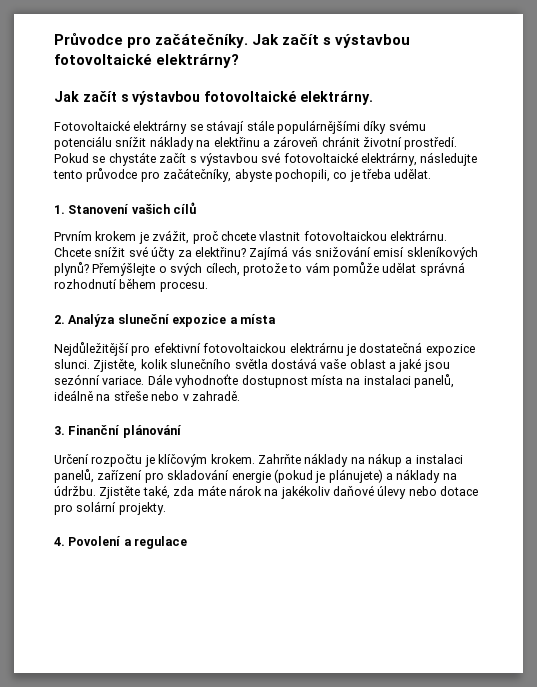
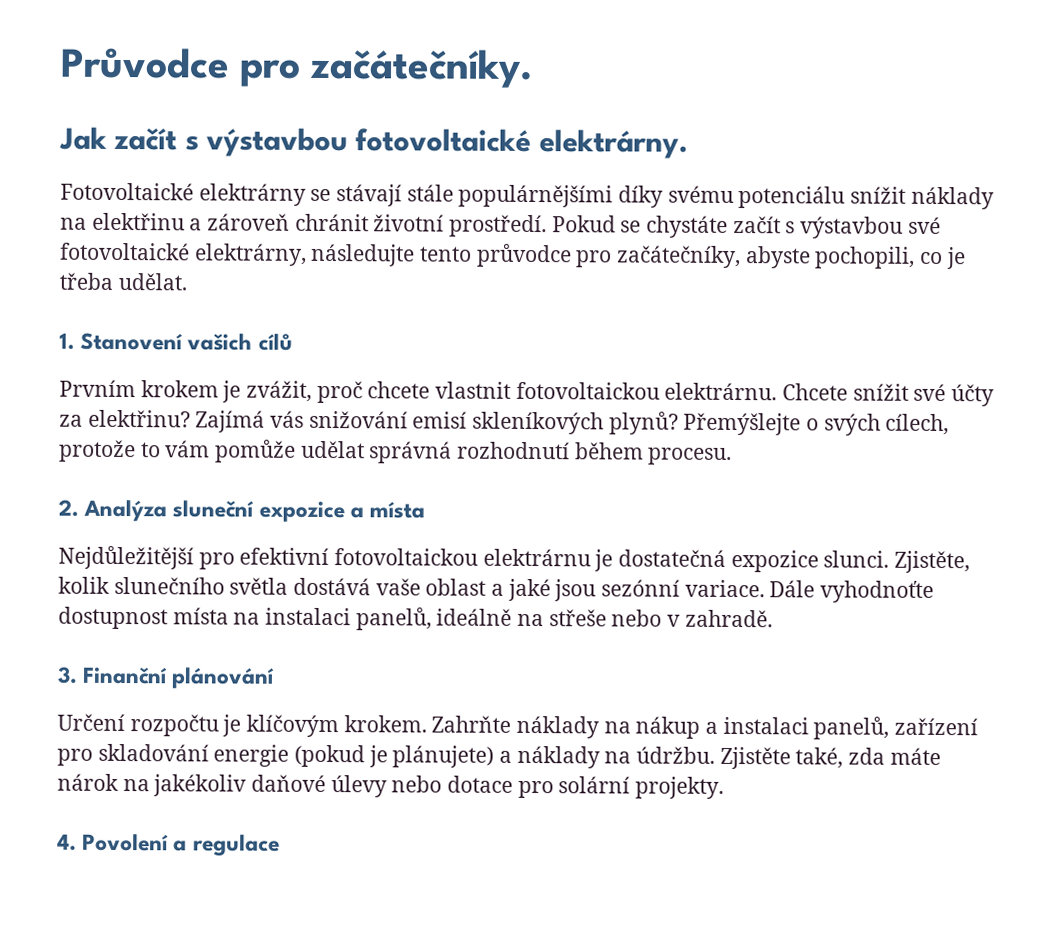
[252,33,411,48] [54,54,240,68] Jak začít s výstavbou fotovoltaické elektrárny? -> (535, 68) none

